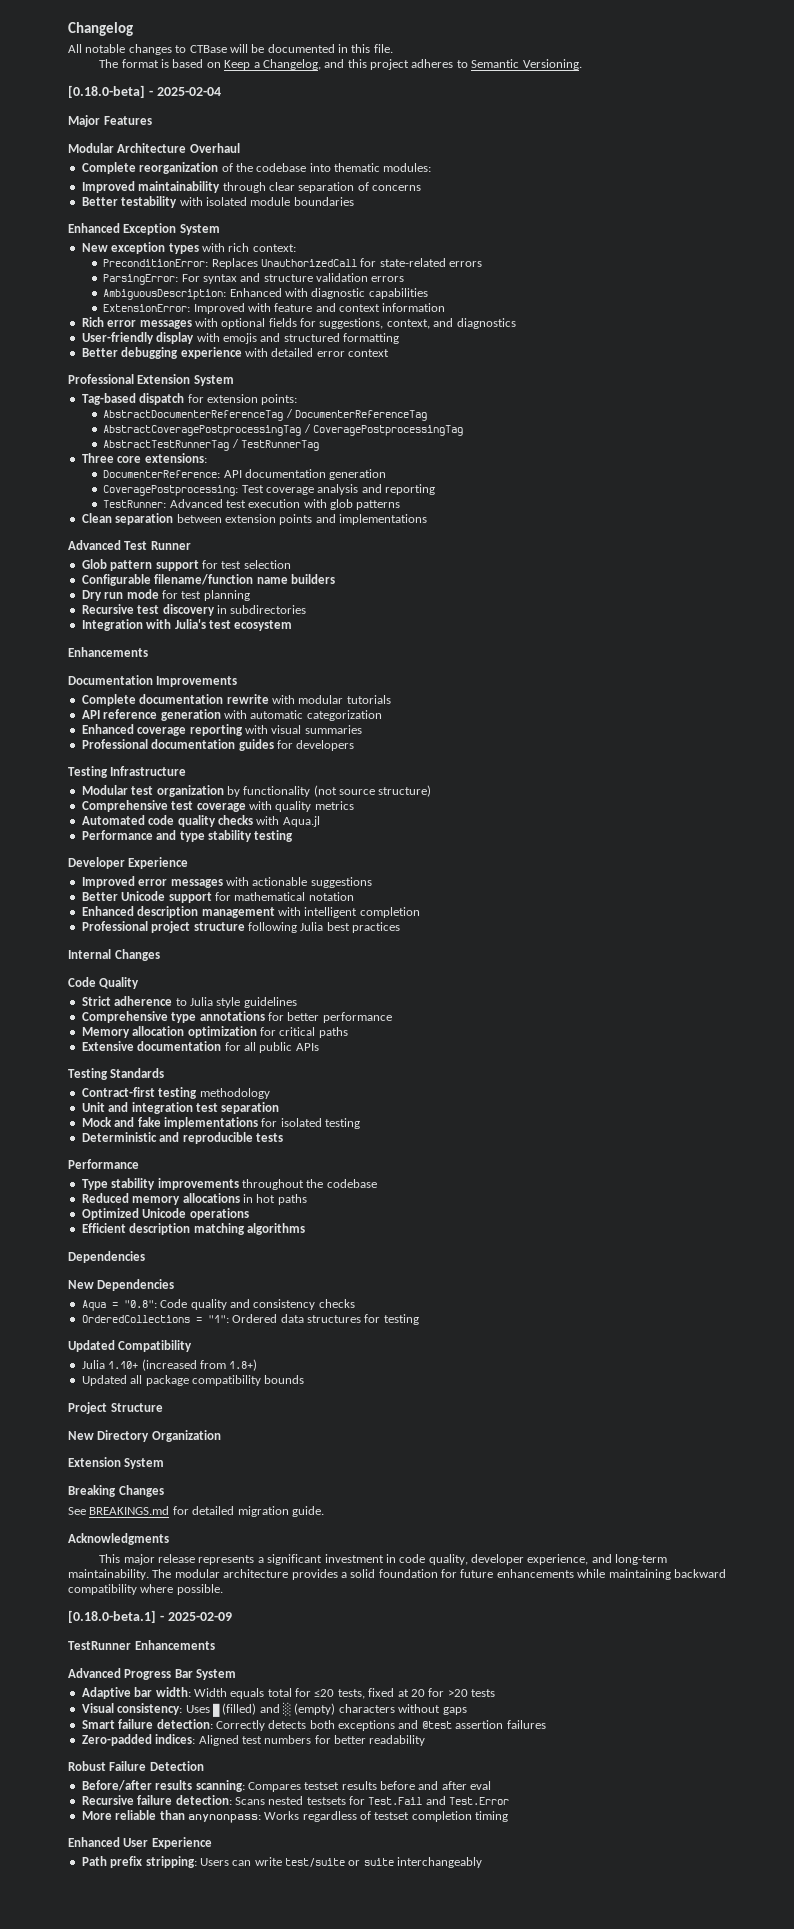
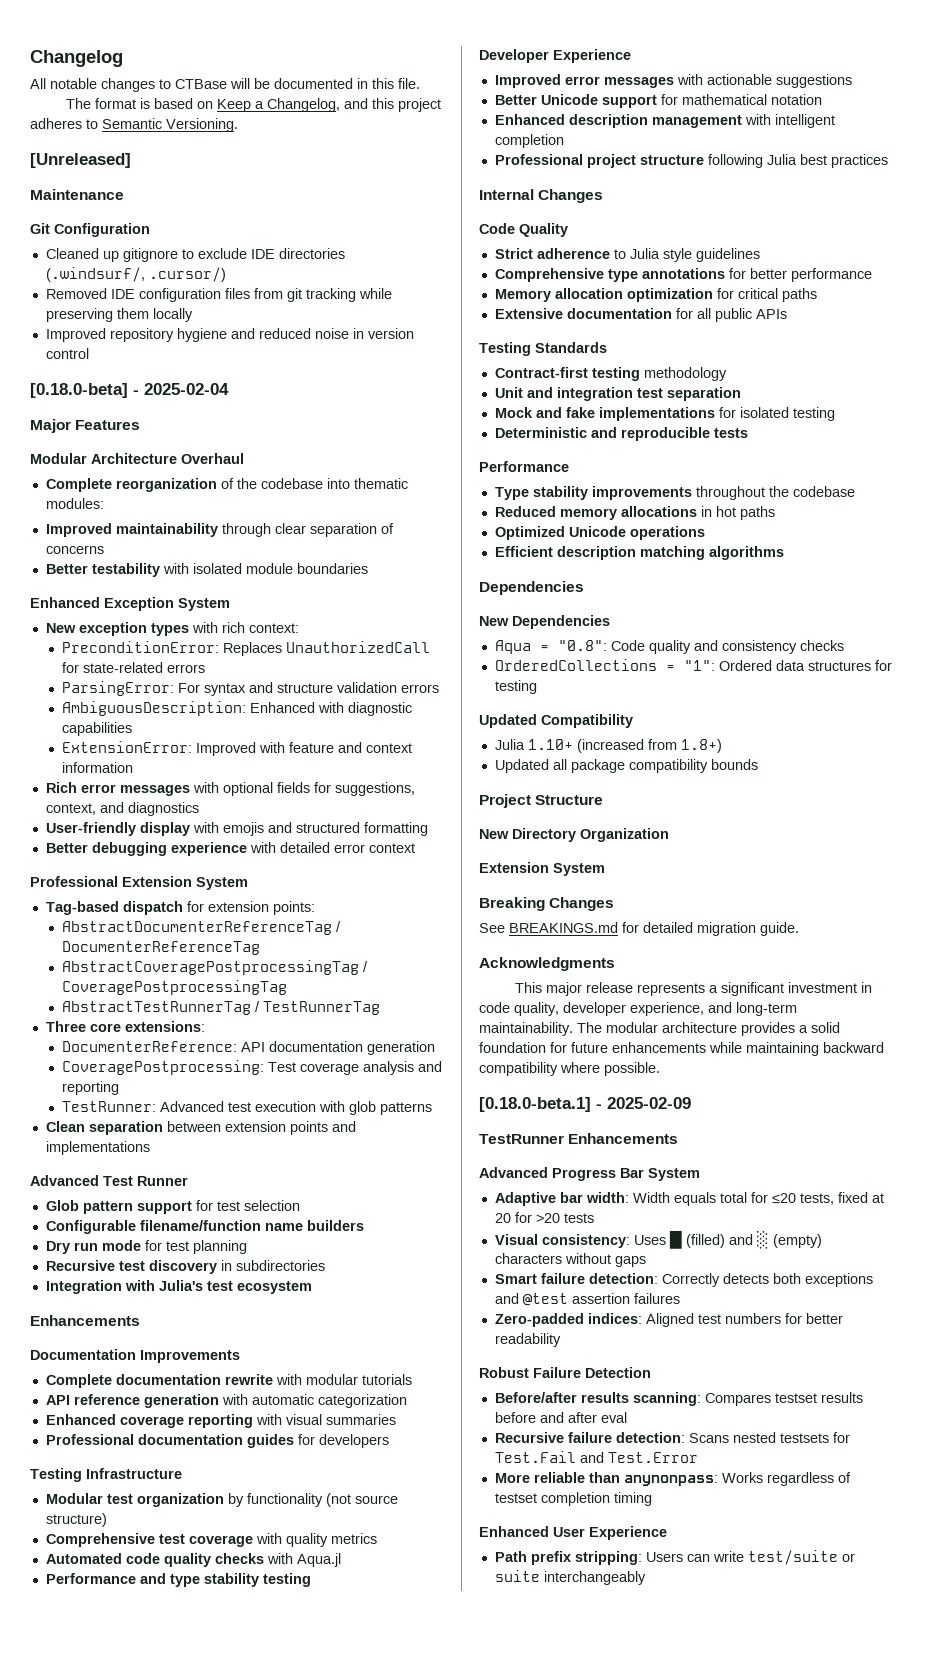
(582, 64) none -> [30,153,131,168] [30,189,124,200] [30,223,150,237] [45,248,345,262] [45,267,226,282] [45,288,392,302] [45,308,193,322] [45,328,414,342] [45,348,89,359] // [Unreleased] // Maintenance // Git Configuration // Cleaned up gitignore to exclude IDE directories (.windsurf/, .cursor/) // Removed IDE configuration files from git tracking while preserving them locally // Improved repository hygiene and reduced noise in version control

